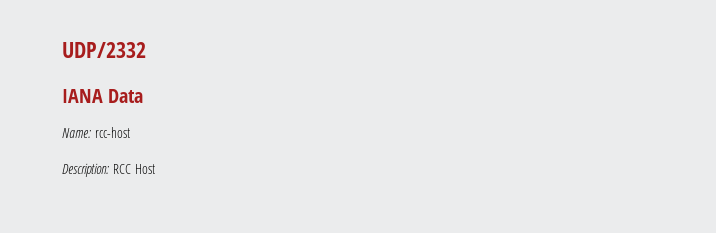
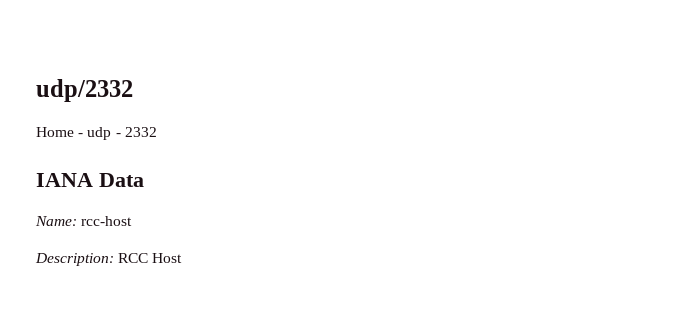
[62,42,146,58] UDP/2332 -> [36,79,133,102] [36,127,157,140] udp/2332 // Home - udp - 2332

